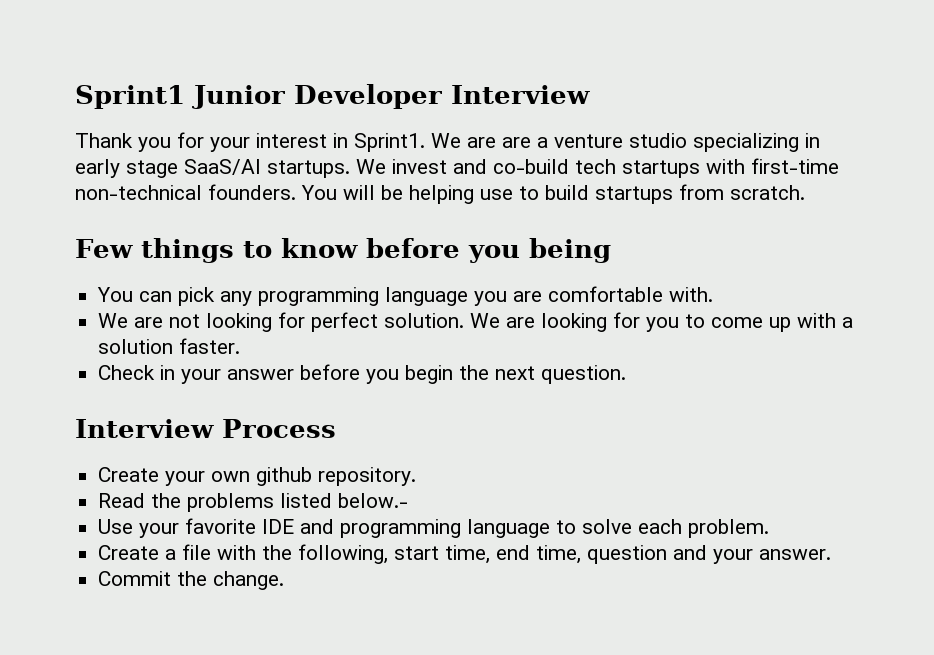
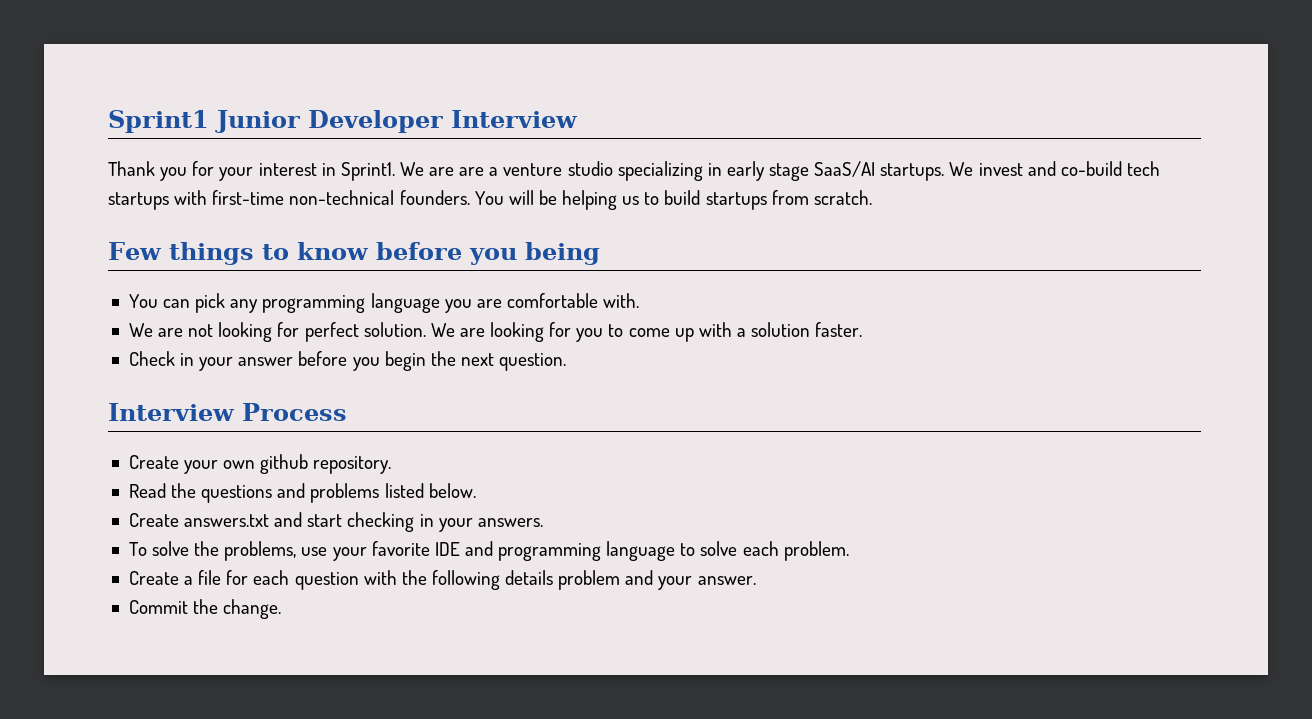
[480,189,513,200] use -> [622,196,640,205] us
[187,493,409,512] [98,519,134,534] problems listed below.- // Use -> [201,483,476,503] [128,512,543,532] [128,541,328,561] questions and problems listed below. // Create answers.txt and start checking in your answers. // To solve the problems, use
[217,544,668,564] with the following, start time, end time, question -> [226,570,621,590] for each question with the following details problem

